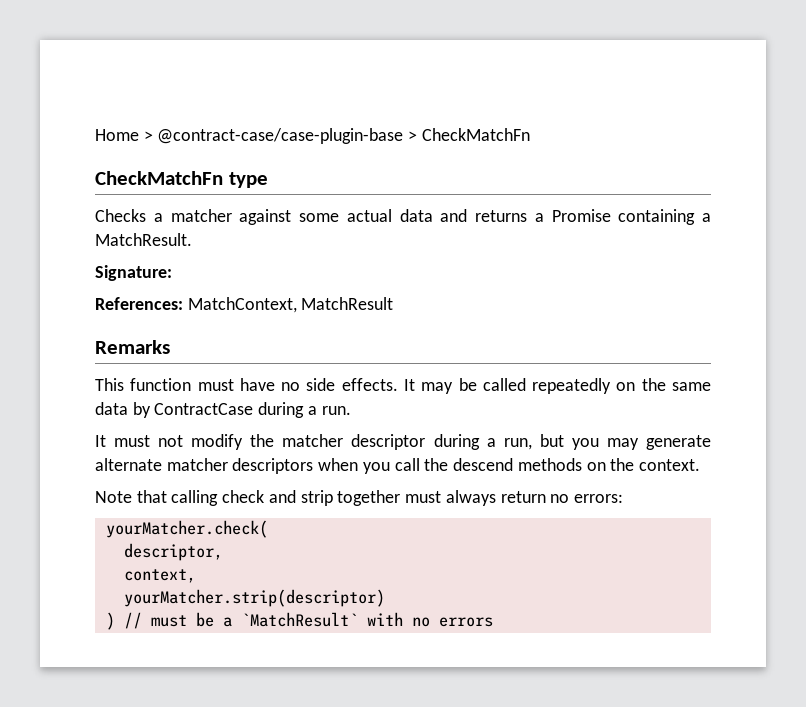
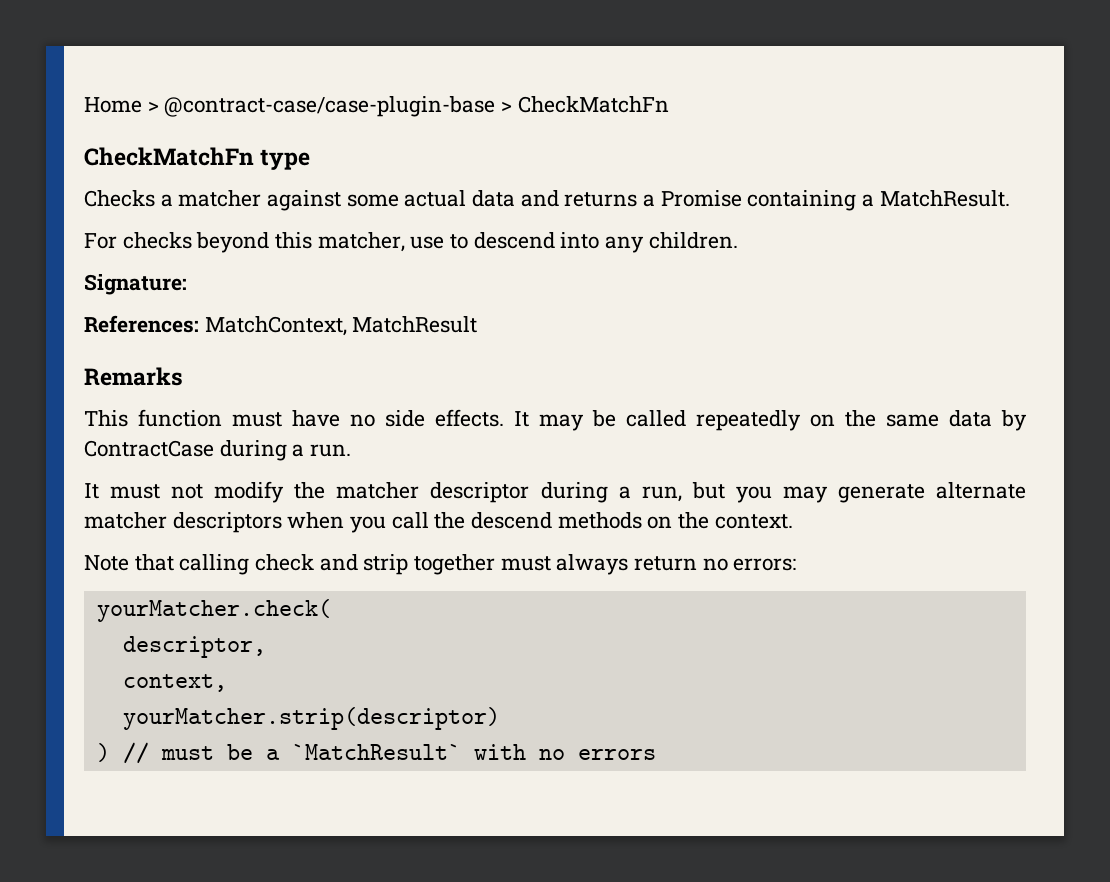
(192, 239) none -> [84,232,738,253] // For checks beyond this matcher, use to descend into any children.

